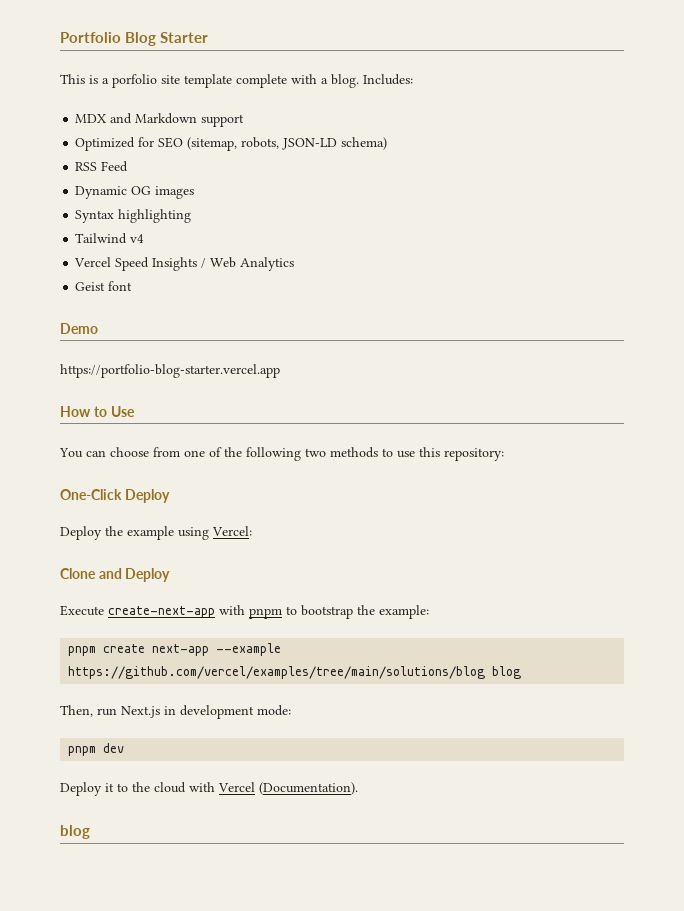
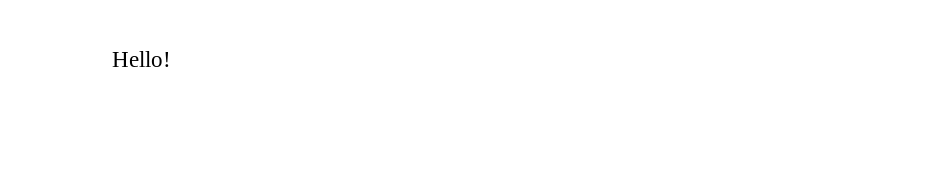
[60,32,208,46] [60,74,413,88] [75,113,245,127] [75,137,388,151] [75,161,129,172] [75,186,195,199] [75,209,192,223] [75,233,145,244] [74,257,295,271] [75,281,133,291] [60,323,98,334] [60,364,280,378] [60,406,135,417] [59,447,504,461] [60,489,170,503] [60,526,252,540] [60,568,171,582] [60,605,429,619] [68,643,282,656] [68,666,522,679] [60,705,291,719] [68,743,125,756] [60,782,358,796] [60,825,90,839] Portfolio Blog Starter // This is a porfolio site template complete with a blog. Includes: // MDX and Markdown support // Optimized for SEO (sitemap, robots, JSON-LD schema) // RSS Feed // Dynamic OG images // Syntax highlighting // Tailwind v4 // Vercel Speed Insights / Web Analytics // Geist font // Demo // https://portfolio-blog-starter.vercel.app // How to Use // You can choose from one of the following two methods to use this repository: // One-Click Deploy // Deploy the example using Vercel: // Clone and Deploy // Execute create-next-app with pnpm to bootstrap the example: // pnpm create next-app --example https://github.com/vercel/examples/tree/main/solutions/blog blog // Then, run Next.js in development mode: // pnpm dev // Deploy it to the cloud with Vercel (Documentation). // blog -> [112,51,171,67] Hello!

